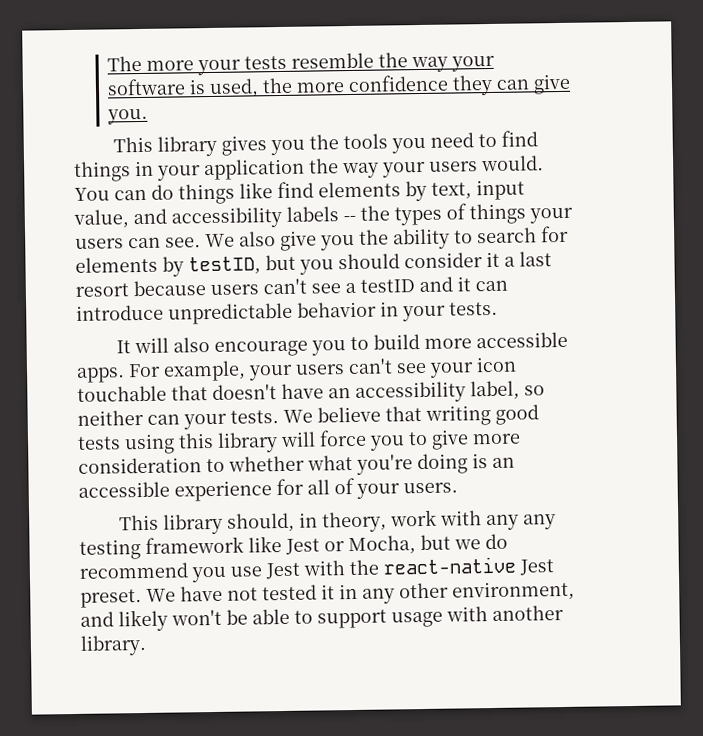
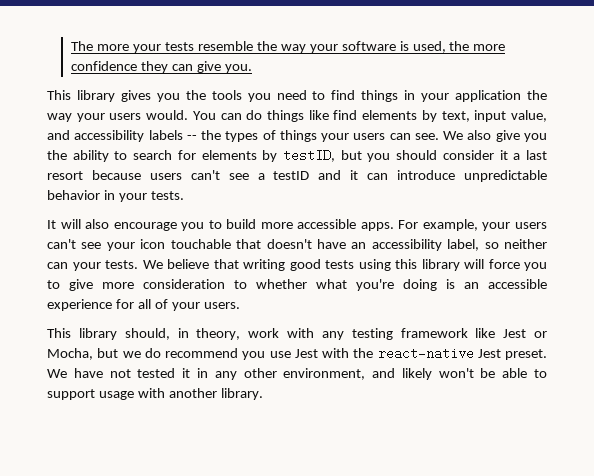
[523,514,557,530] any -> (344, 335) none

